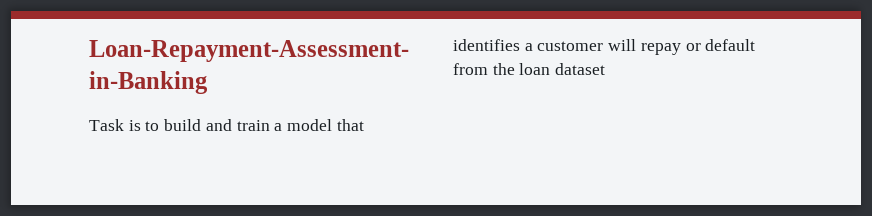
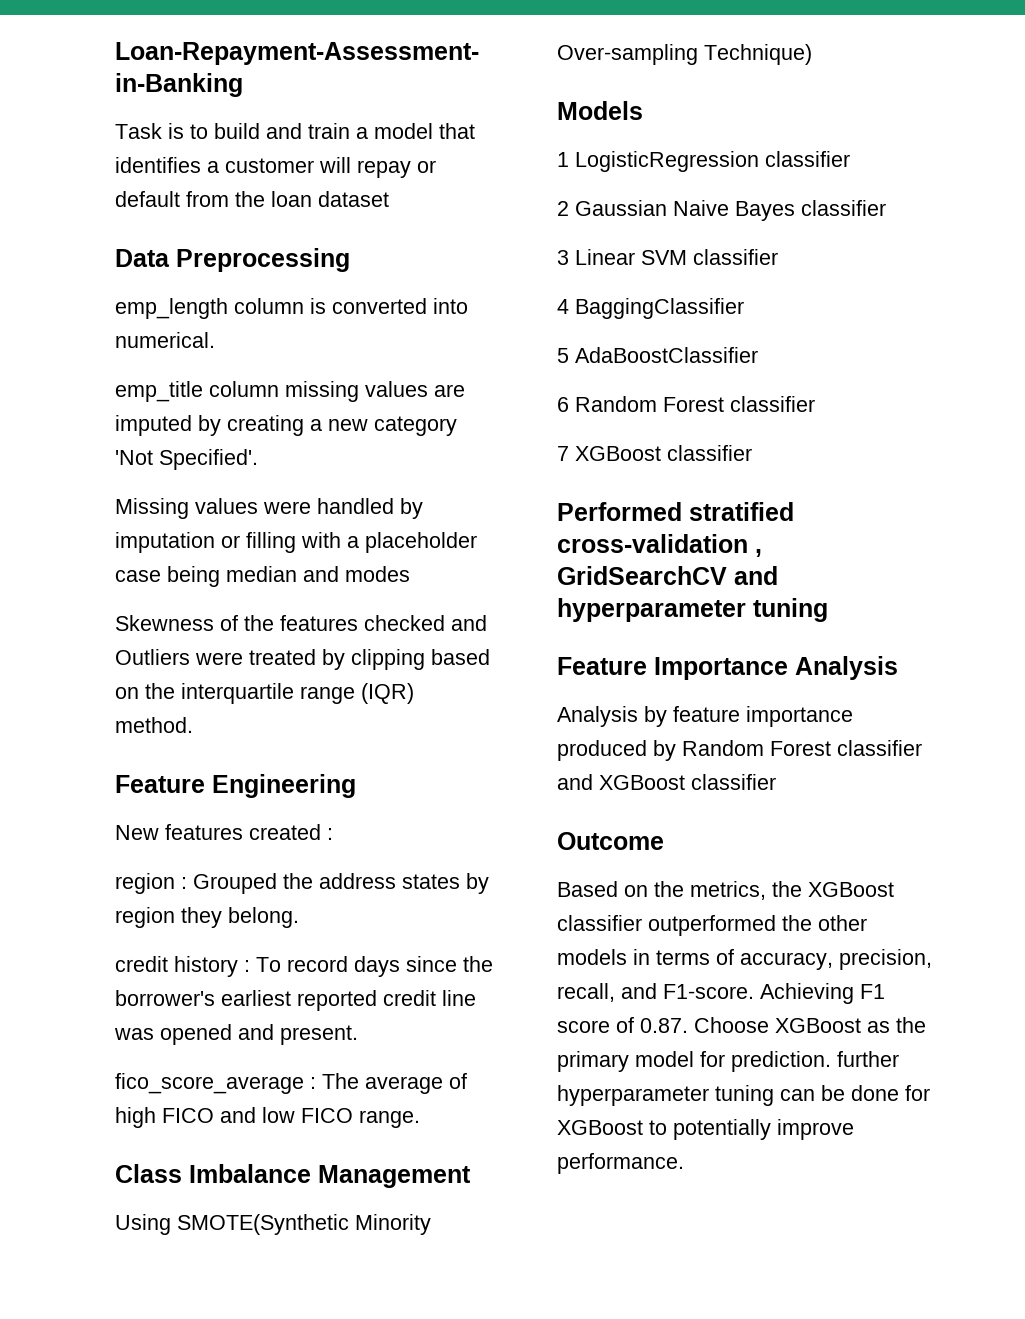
(606, 69) none -> [115,248,350,272] [115,298,468,319] [115,332,215,348] [115,381,465,402] [115,415,457,436] [115,449,258,470] [115,498,423,519] [115,532,477,553] [115,566,410,587] [115,615,487,631] [115,649,490,670] [115,683,414,704] [115,717,193,733] [115,774,356,798] [115,824,333,840] [115,873,489,894] [115,907,299,928] [115,956,493,977] [115,990,476,1011] [114,1024,358,1045] [115,1073,467,1094] [115,1107,420,1128] [115,1164,471,1188] [115,1214,431,1235] [557,44,812,65] [557,101,643,120] [557,151,850,172] [557,200,886,221] [557,249,778,265] [557,298,744,319] [557,347,758,363] [557,396,815,412] [557,445,752,461] [557,502,794,521] [557,534,762,557] [557,566,778,585] [557,598,828,622] [557,656,898,680] [557,706,853,727] [557,740,922,761] [557,774,776,790] [557,832,664,850] [557,881,894,900] [557,915,867,936] [557,949,932,970] [557,983,885,1004] [557,1017,926,1033] [557,1051,899,1072] [557,1085,930,1106] [557,1119,854,1140] [557,1153,684,1174] // Data Preprocessing // emp_length column is converted into numerical. // emp_title column missing values are imputed by creating a new category 'Not Specified'. // Missing values were handled by imputation or filling with a placeholder case being median and modes // Skewness of the features checked and Outliers were treated by clipping based on the interquartile range (IQR) method. // Feature Engineering // New features created : // region : Grouped the address states by region they belong. // credit history : To record days since the borrower's earliest reported credit line was opened and present. // fico_score_average : The average of high FICO and low FICO range. // Class Imbalance Management // Using SMOTE(Synthetic Minority Over-sampling Technique) // Models // 1 LogisticRegression classifier // 2 Gaussian Naive Bayes classifier // 3 Linear SVM classifier // 4 BaggingClassifier // 5 AdaBoostClassifier // 6 Random Forest classifier // 7 XGBoost classifier // Performed stratified cross-validation , GridSearchCV and hyperparameter tuning // Feature Importance Analysis // Analysis by feature importance produced by Random Forest classifier and XGBoost classifier // Outcome // Based on the metrics, the XGBoost classifier outperformed the other models in terms of accuracy, precision, recall, and F1-score. Achieving F1 score of 0.87. Choose XGBoost as the primary model for prediction. further hyperparameter tuning can be done for XGBoost to potentially improve performance.

